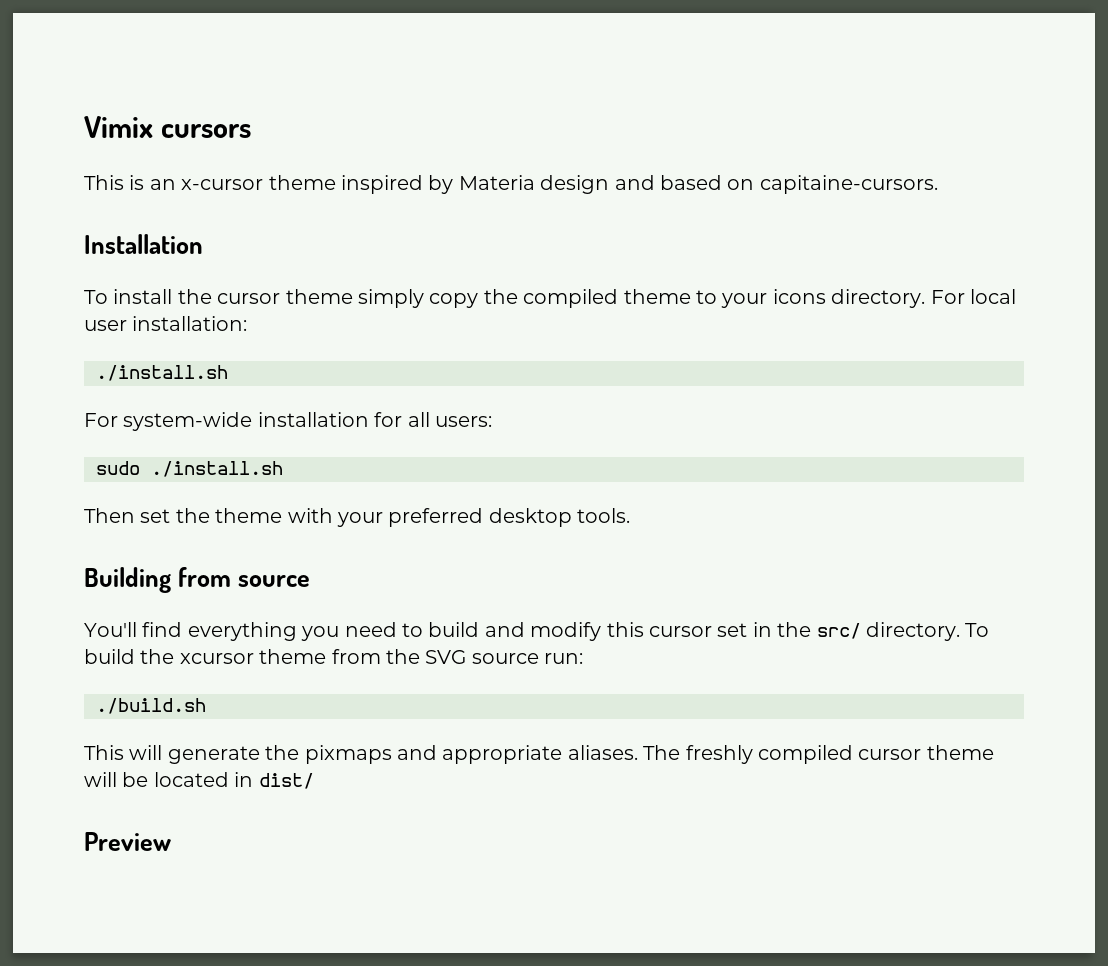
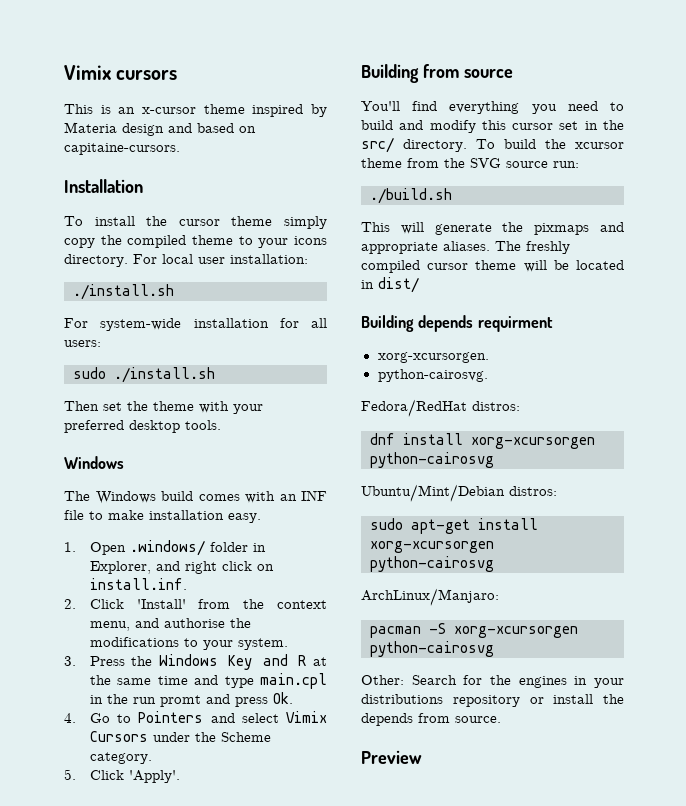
(631, 515) none -> [64,456,124,469] [64,490,327,504] [64,510,261,523] [64,540,266,556] [89,561,274,574] [89,578,187,590] [64,599,327,609] [89,618,251,631] [89,637,288,650] [64,654,327,670] [89,673,327,689] [89,692,293,707] [64,711,327,723] [89,731,271,742] [89,752,152,764] [64,769,180,783] // Windows // The Windows build comes with an INF file to make installation easy. // 1. Open .windows/ folder in Explorer, and right click on install.inf. // 2. Click 'Install' from the context menu, and authorise the modifications to your system. // 3. Press the Windows Key and R at the same time and type main.cpl in the run promt and press Ok. // 4. Go to Pointers and select Vimix Cursors under the Scheme category. // 5. Click 'Apply'.
(314, 781) none -> [361,315,553,332] [377,352,489,363] [377,369,488,382] [361,399,520,417] [370,433,595,449] [370,452,494,468] [361,484,557,502] [370,518,538,534] [370,541,494,553] [370,556,494,572] [361,588,499,606] [370,623,578,638] [370,641,494,657] [361,675,624,688] [361,694,624,707] [361,713,501,726] // Building depends requirment // xorg-xcursorgen. // python-cairosvg. // Fedora/RedHat distros: // dnf install xorg-xcursorgen python-cairosvg // Ubuntu/Mint/Debian distros: // sudo apt-get install xorg-xcursorgen python-cairosvg // ArchLinux/Manjaro: // pacman -S xorg-xcursorgen python-cairosvg // Other: Search for the engines in your distributions repository or install the depends from source.

